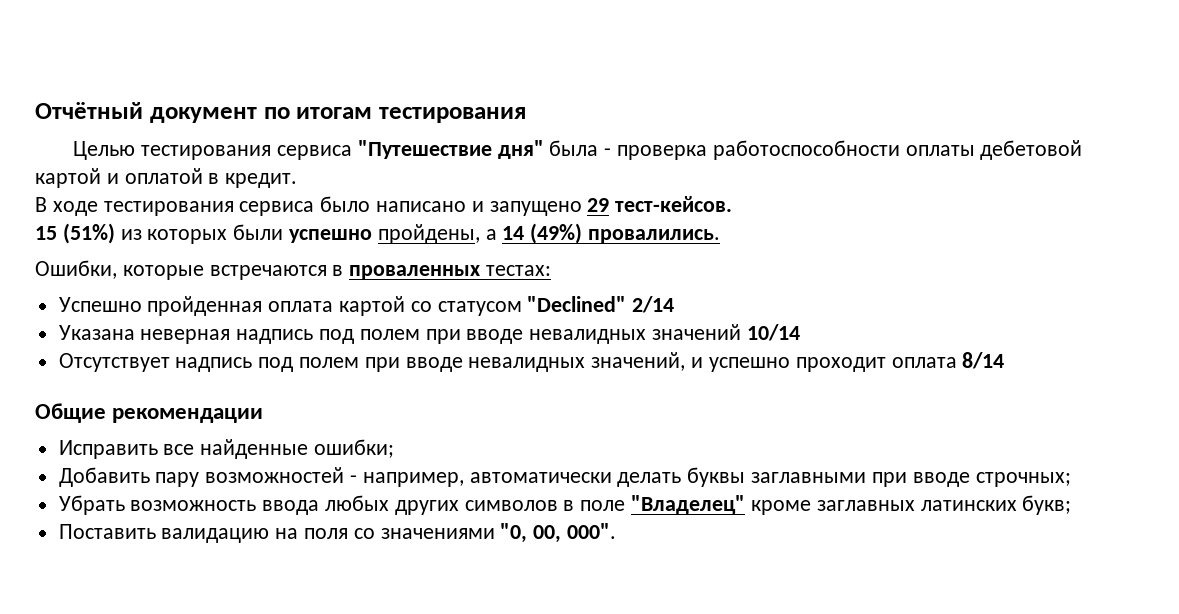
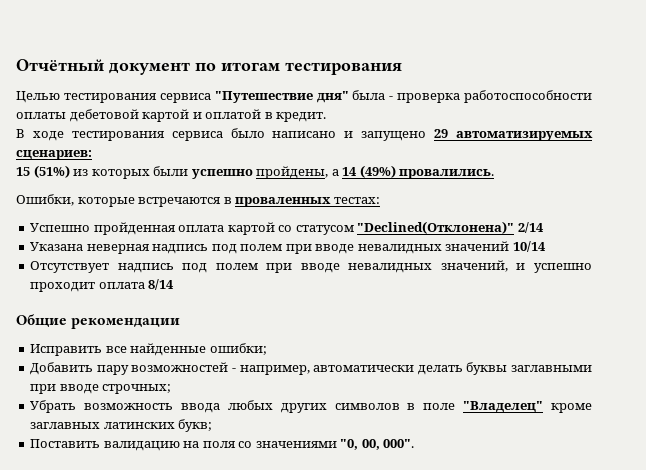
[615,196,733,212] тест-кейсов. -> [456,131,594,141] [16,150,92,160] автоматизируемых сценариев:
[527,296,627,312] "Declined" -> [357,221,515,234] "Declined(Отклонена)"

